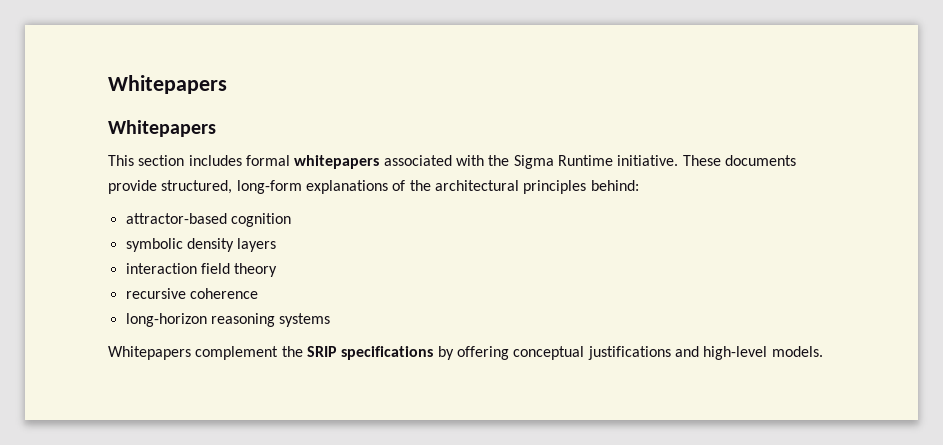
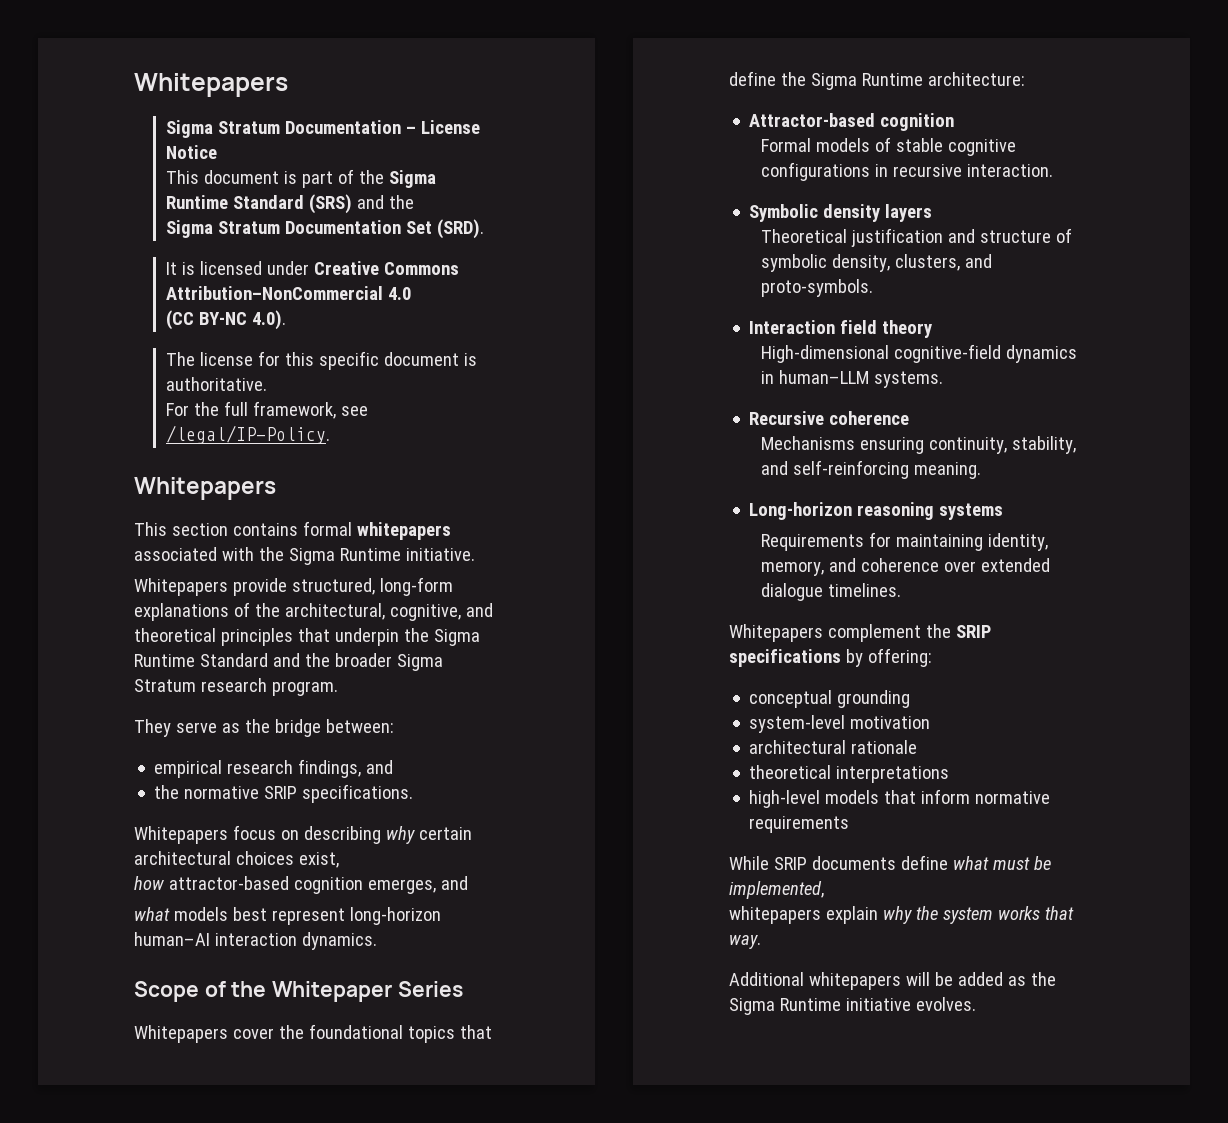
[108,75,227,94] Whitepapers -> [134,73,288,97] [166,120,481,138] [166,145,218,159] [166,169,437,188] [166,194,415,214] [166,219,485,239] [166,261,460,275] [166,286,412,300] [166,310,287,330] [166,351,478,370] [166,377,268,391] [166,401,369,419] [166,425,331,444] Whitepapers // Sigma Stratum Documentation – License Notice // This document is part of the Sigma Runtime Standard (SRS) and the // Sigma Stratum Documentation Set (SRD). // It is licensed under Creative Commons Attribution–NonCommercial 4.0 // (CC BY-NC 4.0). // The license for this specific document is authoritative. // For the full framework, see /legal/IP-Policy.
[188,155,242,166] includes -> [232,523,298,536] contains
[682,155,796,166] These documents -> [134,578,228,596] // Whitepapers
[434,180,639,194] [125,213,291,227] [125,238,277,252] [125,263,278,277] [125,288,258,299] [125,313,331,327] architectural principles behind: // attractor-based cognition // symbolic density layers // interaction field theory // recursive coherence // long-horizon reasoning systems -> [284,603,493,621] [134,628,480,646] [134,653,443,671] [134,678,338,696] [134,719,394,737] [154,759,394,778] [154,784,414,803] [134,825,472,844] [134,851,339,868] [134,876,468,894] [134,907,441,925] [134,932,377,950] [134,981,463,1002] [134,1024,492,1043] [729,71,1025,90] [749,113,955,131] [761,137,1017,156] [761,162,1054,181] [749,204,933,222] [761,228,1073,247] [761,254,993,272] [761,279,874,297] [749,320,933,338] [761,344,1078,363] [761,370,944,388] [749,411,910,425] [761,436,1077,454] [761,460,982,479] [749,502,1004,520] [761,532,1049,551] [761,558,1051,576] [761,583,902,601] architectural, cognitive, and theoretical principles that underpin the Sigma Runtime Standard and the broader Sigma Stratum research program. // They serve as the bridge between: // empirical research findings, and // the normative SRIP specifications. // Whitepapers focus on describing why certain architectural choices exist, // how attractor-based cognition emerges, and // what models best represent long-horizon human–AI interaction dynamics. // Scope of the Whitepaper Series // Whitepapers cover the foundational topics that define the Sigma Runtime architecture: // Attractor-based cognition // Formal models of stable cognitive configurations in recursive interaction. // Symbolic density layers // Theoretical justification and structure of symbolic density, clusters, and proto-symbols. // Interaction field theory // High-dimensional cognitive-field dynamics in human–LLM systems. // Recursive coherence // Mechanisms ensuring continuity, stability, and self-reinforcing meaning. // Long-horizon reasoning systems // Requirements for maintaining identity, memory, and coherence over extended dialogue timelines.
[456,346,823,360] offering conceptual justifications and high-level models. -> [867,648,932,667] [749,690,911,708] [749,715,931,733] [749,740,918,754] [749,765,950,783] [749,789,1051,808] [749,816,850,833] [729,855,1051,870] [729,881,824,899] [729,906,1074,924] [729,935,761,949] [729,972,1056,990] [729,997,976,1015] offering: // conceptual grounding // system-level motivation // architectural rationale // theoretical interpretations // high-level models that inform normative requirements // While SRIP documents define what must be implemented, // whitepapers explain why the system works that way. // Additional whitepapers will be added as the Sigma Runtime initiative evolves.

